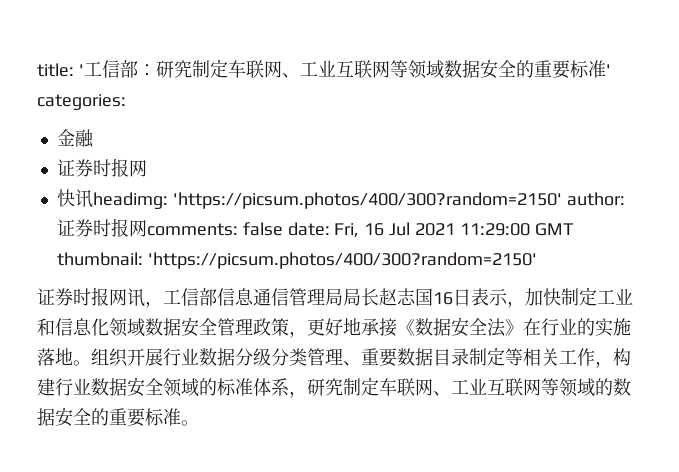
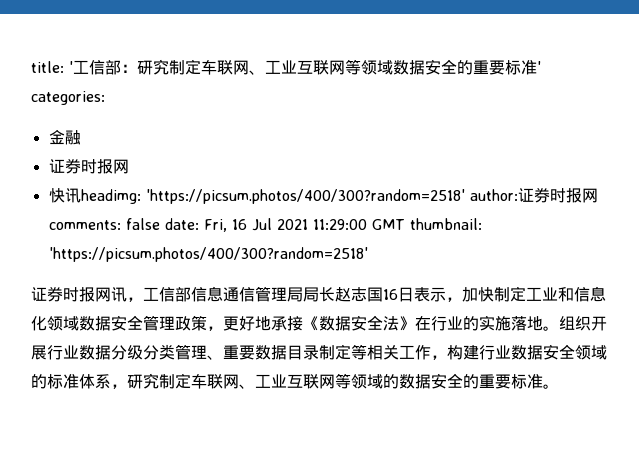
[172,192,562,209] 'https://picsum.photos/400/300?random=2150' -> [145,189,465,204] 'https://picsum.photos/400/300?random=2518'
[147,252,537,269] 'https://picsum.photos/400/300?random=2150' -> [48,247,368,262] 'https://picsum.photos/400/300?random=2518'

